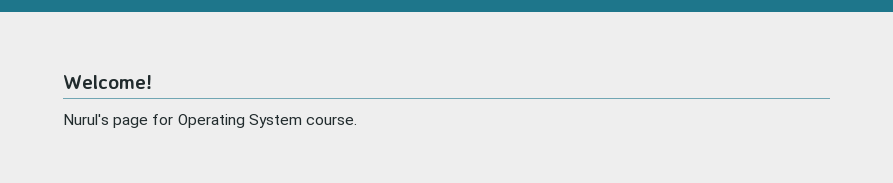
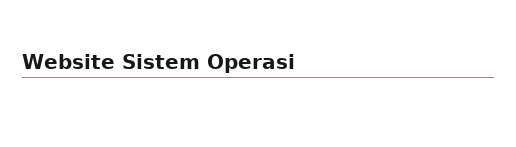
[63,75,152,89] [63,114,357,128] Welcome! // Nurul's page for Operating System course. -> [22,54,295,73] Website Sistem Operasi

